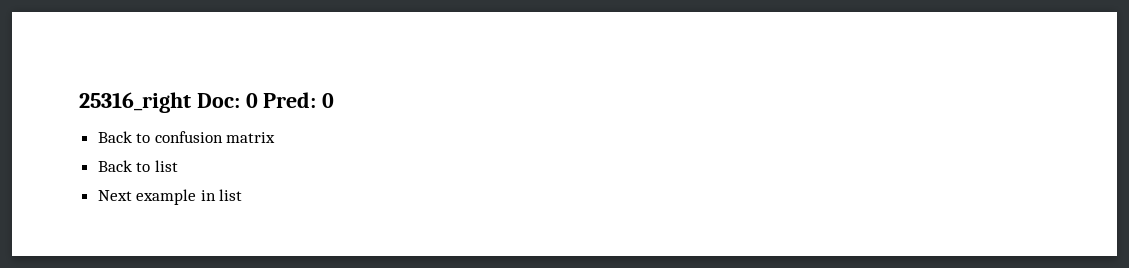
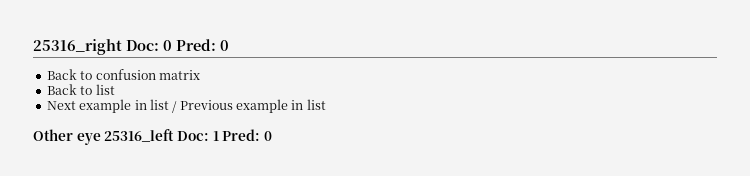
(243, 195) none -> [172,99,326,113] [33,129,272,145] / Previous example in list // Other eye 25316_left Doc: 1 Pred: 0

